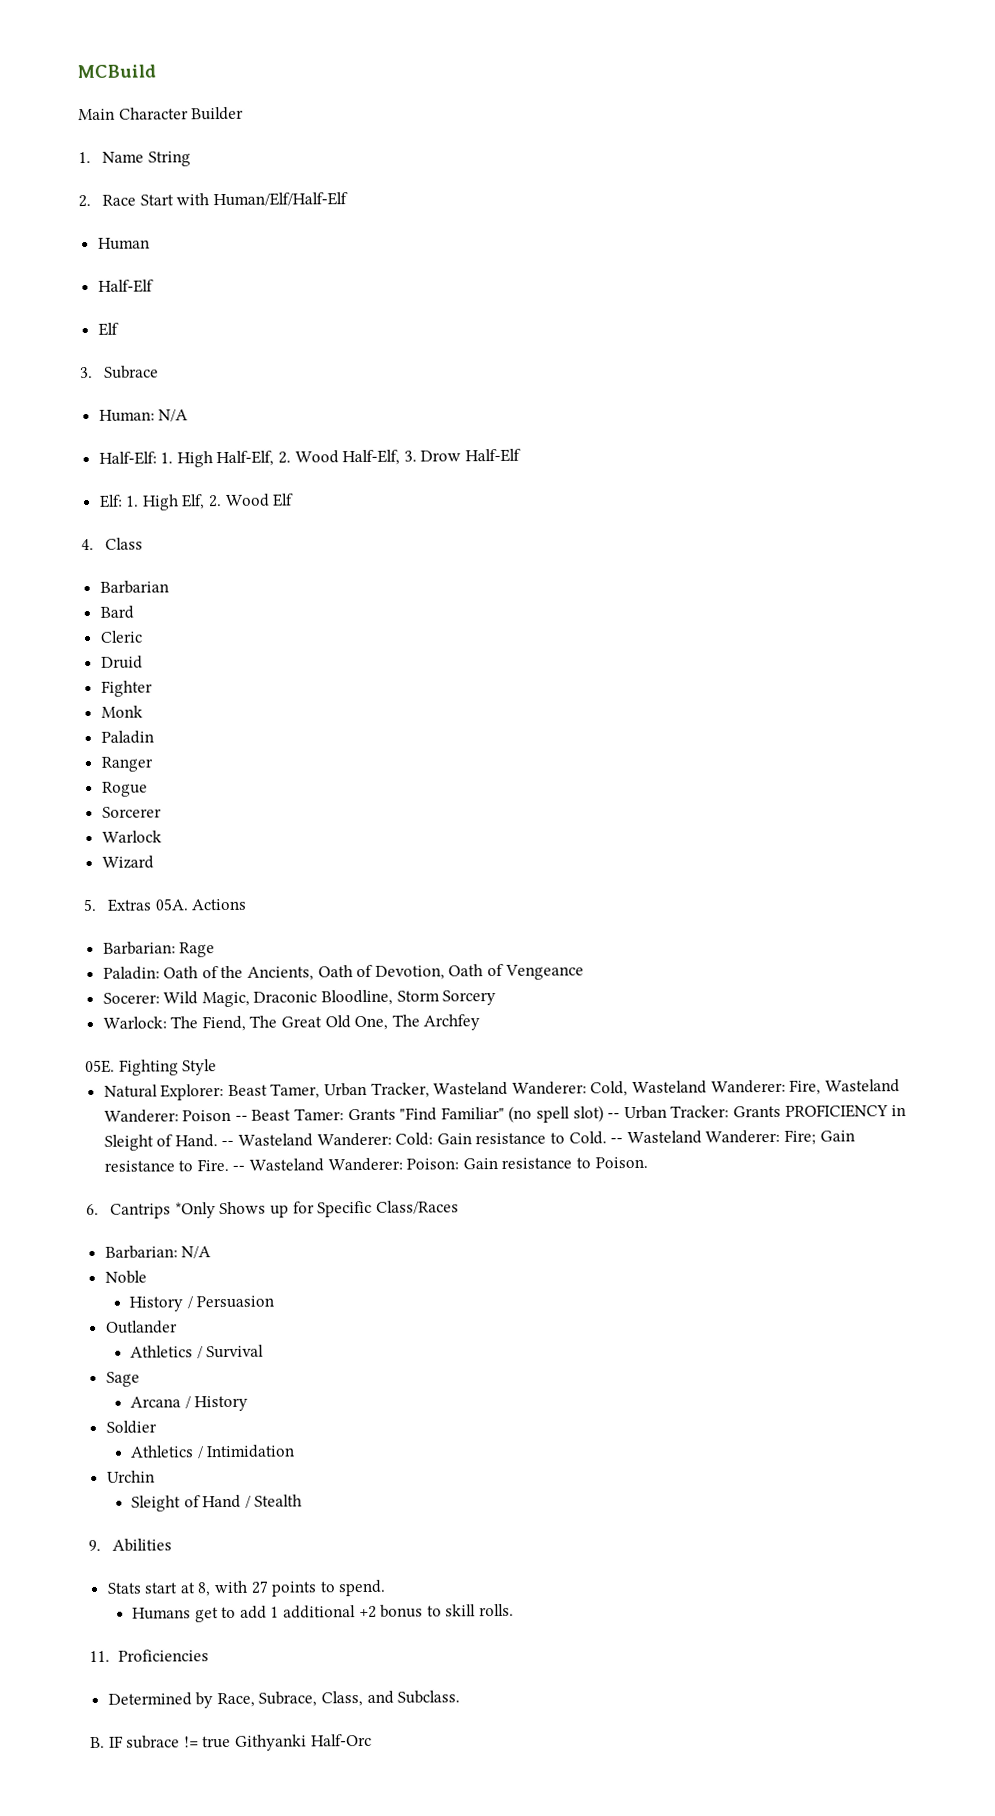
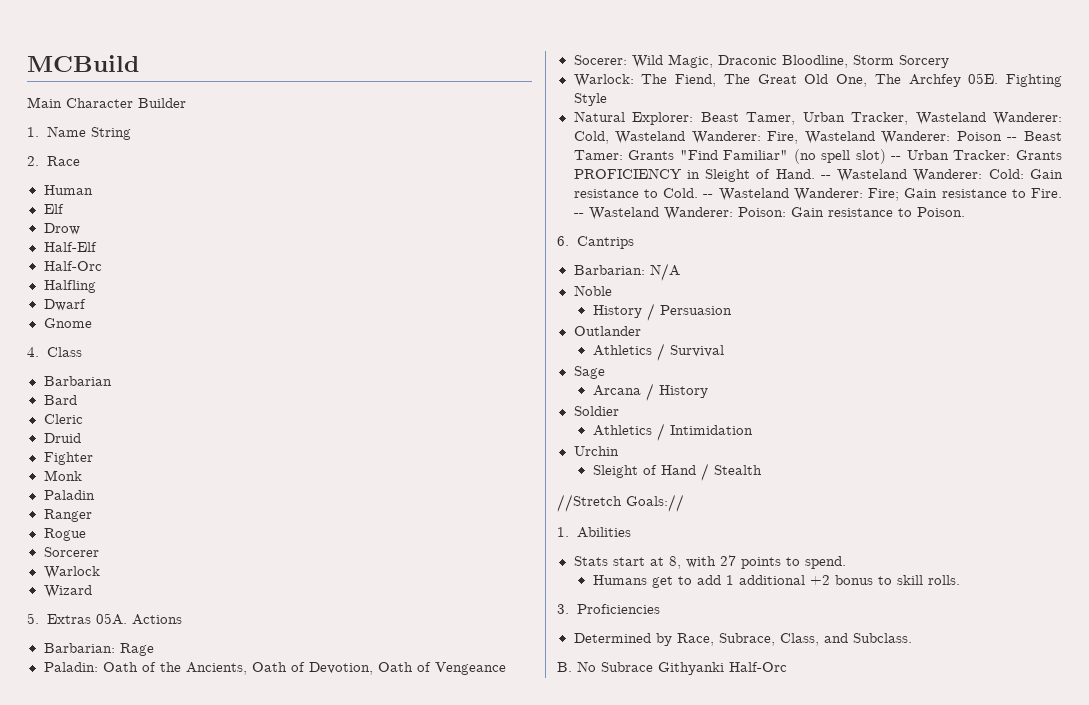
[139,192,349,207] Start with Human/Elf/Half-Elf -> (80, 161) none
[97,279,154,293] [97,322,119,336] [80,365,160,379] [98,409,189,422] [98,448,522,468] [98,493,295,511] // Half-Elf // Elf // 3. Subrace // Human: N/A // Half-Elf: 1. High Half-Elf, 2. Wood Half-Elf, 3. Drow Half-Elf // Elf: 1. High Elf, 2. Wood Elf -> [43,204,64,214] [43,223,80,235] [43,242,97,252] [43,261,102,271] [43,280,96,293] [43,299,86,311] [43,318,92,328] // Elf // Drow // Half-Elf // Half-Orc // Halfling // Dwarf // Gnome
(481, 1022) // -> (961, 80) none
[174,1200,459,1219] *Only Shows up for Specific Class/Races -> (634, 242) none
[88,1539,101,1552] 9. -> [557,494,684,512] [557,527,569,537] //Stretch Goals:// // 1.
[89,1650,110,1663] 11. -> [557,604,569,614] 3.
[108,1735,232,1749] IF subrace != true -> [577,661,653,672] No Subrace

